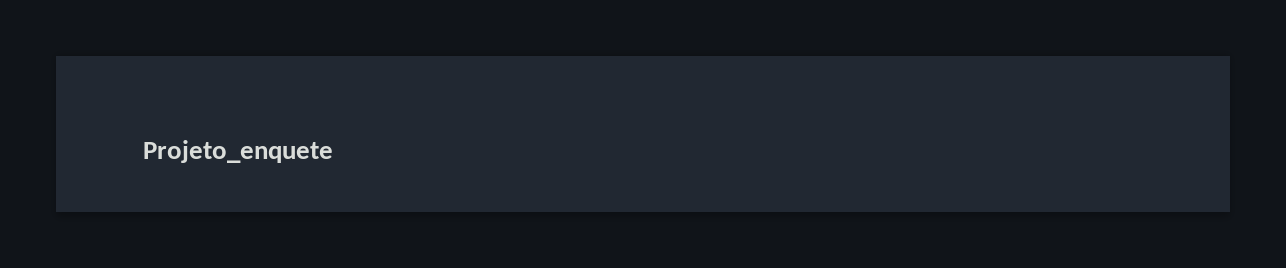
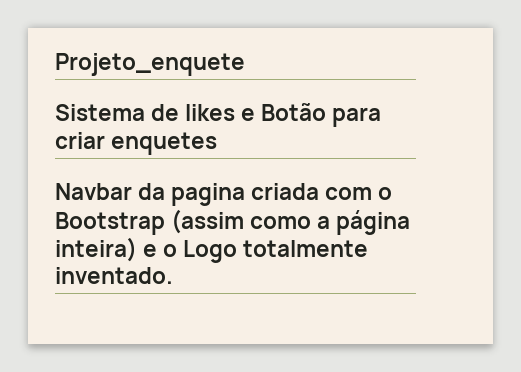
(333, 151) none -> [55,103,382,127] [55,132,218,155] [55,183,393,206] [55,209,411,235] [55,237,369,263] [55,267,173,284] // Sistema de likes e Botão para criar enquetes // Navbar da pagina criada com o Bootstrap (assim como a página inteira) e o Logo totalmente inventado.

